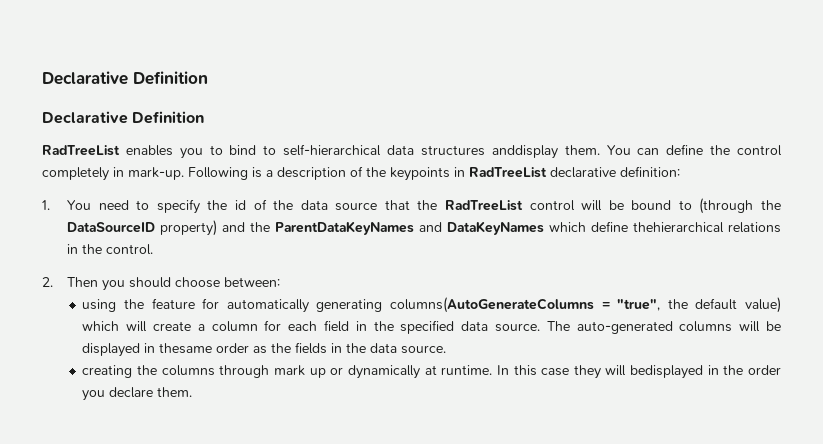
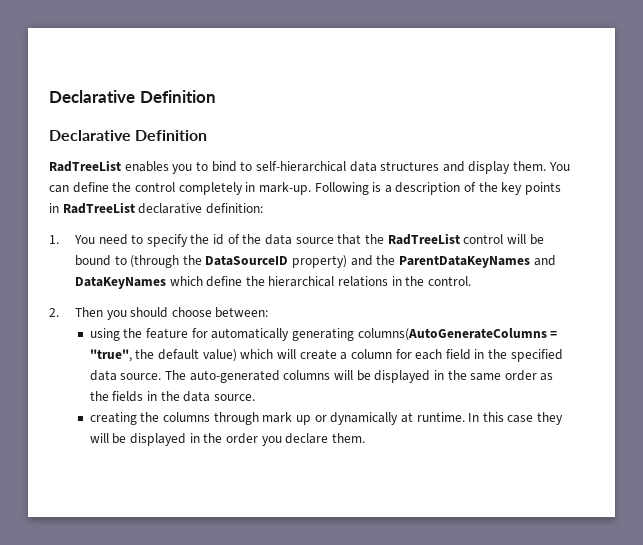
[491,145,558,159] anddisplay -> [442,161,511,174] and display
[390,167,450,181] keypoints -> [501,182,562,195] key points
[633,222,725,233] thehierarchical -> [245,276,335,287] the hierarchical
[159,343,213,354] thesame -> [447,370,502,381] the same
[630,365,704,379] bedisplayed -> [112,433,187,446] be displayed

